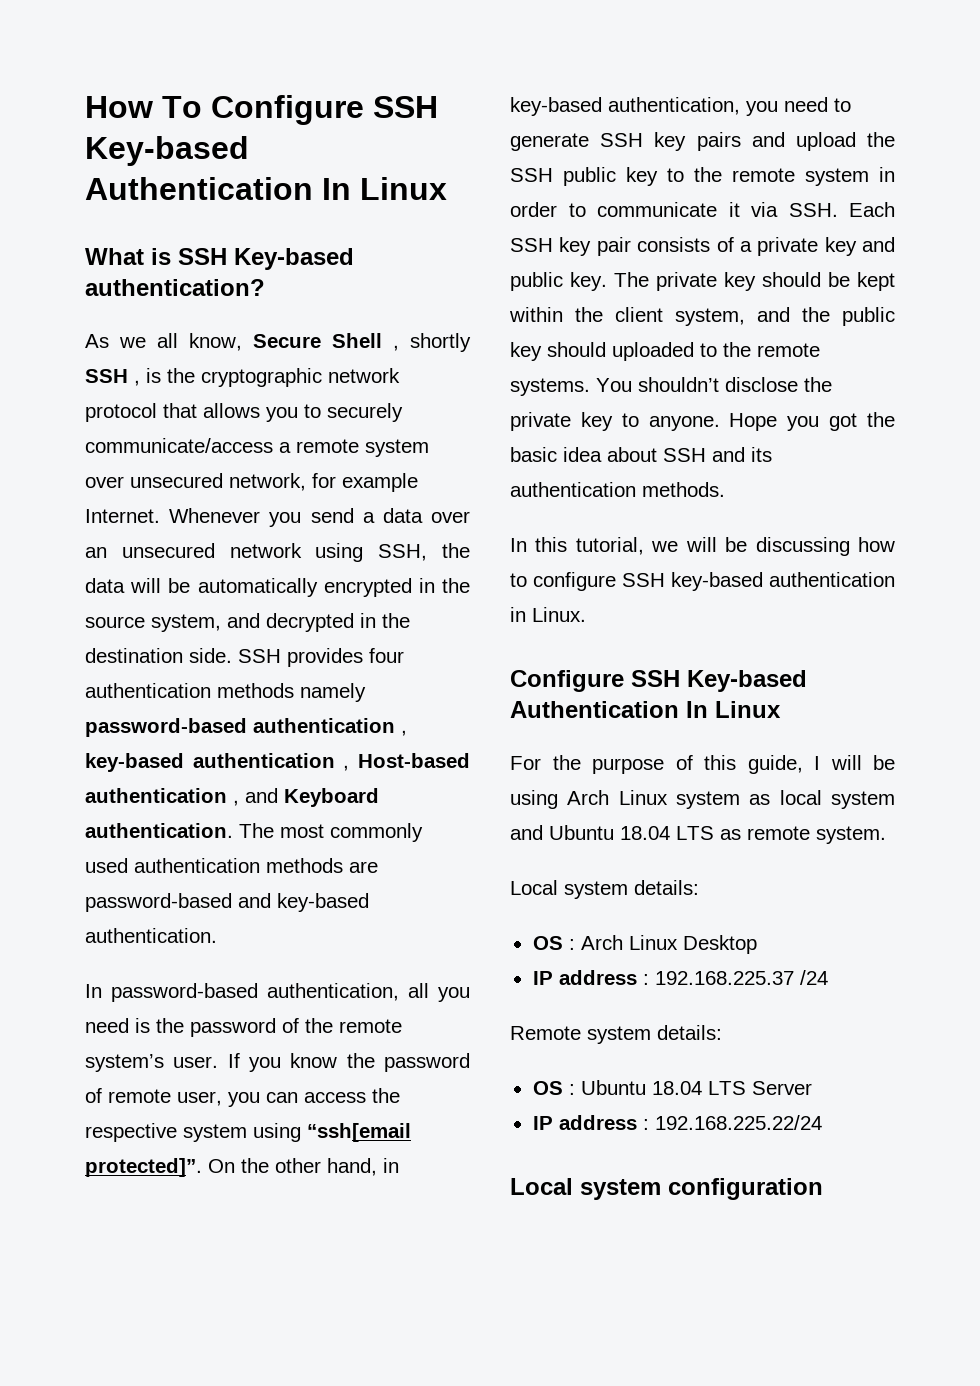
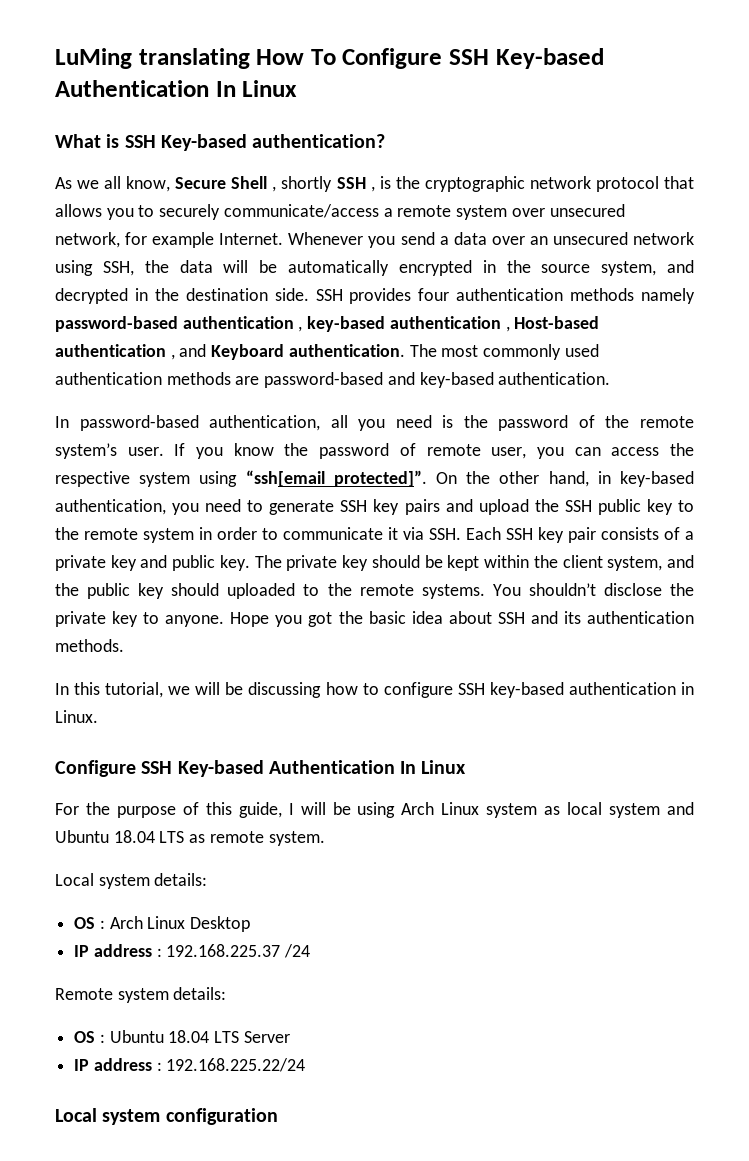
(85, 107) none -> [55,48,250,69] LuMing translating

